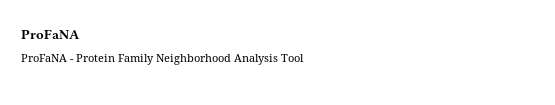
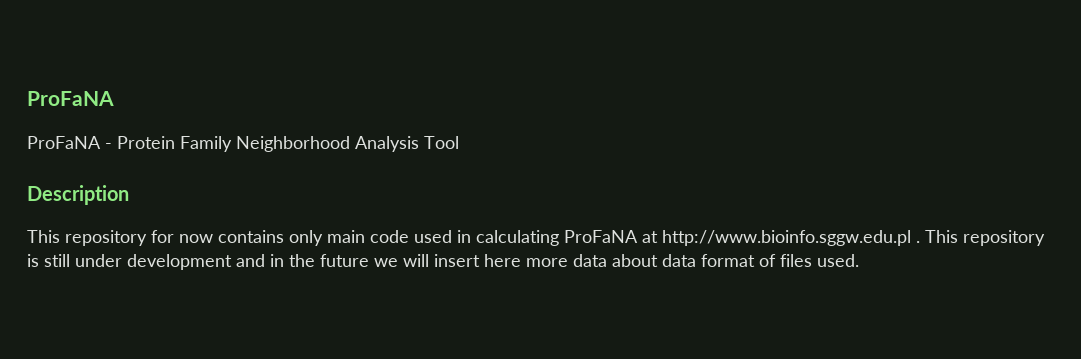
(304, 58) none -> [27,185,129,205] [27,230,1045,246] [27,254,859,270] // Description // This repository for now contains only main code used in calculating ProFaNA at http://www.bioinfo.sggw.edu.pl . This repository is still under development and in the future we will insert here more data about data format of files used.

